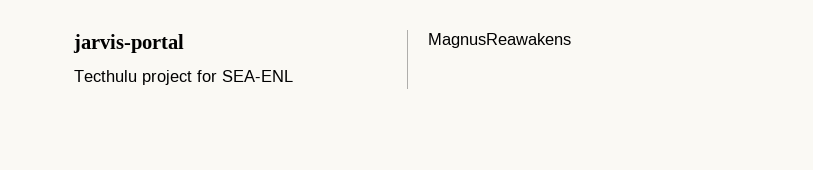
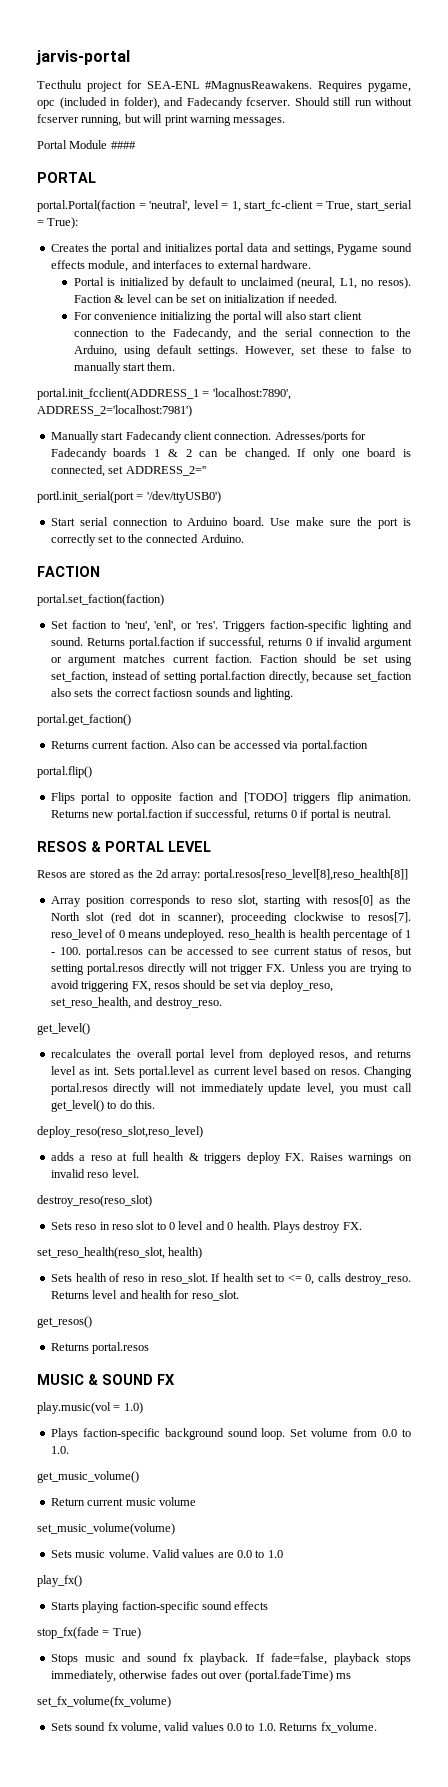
[428,33,571,48] MagnusReawakens -> [205,80,411,92] [37,97,412,109] [37,114,286,126] [37,140,136,149] [37,172,96,183] [37,200,412,212] [37,217,79,229] [50,243,412,255] [50,260,311,272] [73,277,411,289] [73,294,337,303] [73,311,362,323] [73,328,412,340] [73,345,412,357] [73,362,176,374] [37,388,291,400] [37,405,192,417] [50,431,366,443] [50,448,411,460] [50,465,206,477] [37,491,221,503] [50,517,412,529] [50,534,244,546] [37,566,100,577] [37,594,164,606] [50,620,413,632] [50,637,412,649] [50,654,412,666] [50,671,412,683] [50,688,294,700] [37,714,131,726] [50,740,368,752] [37,766,92,778] [50,792,412,804] [50,809,391,821] [37,841,211,852] [37,869,408,881] [50,895,411,907] [50,912,411,924] [50,929,412,941] [50,946,412,958] [50,963,412,975] [50,980,333,992] [50,997,222,1009] [37,1023,90,1035] [50,1049,412,1061] [50,1066,412,1078] [50,1083,413,1095] [50,1100,155,1112] [37,1126,203,1138] [50,1152,412,1164] [50,1169,139,1178] [37,1195,152,1207] [50,1221,362,1233] [37,1247,203,1259] [50,1273,412,1285] [50,1290,239,1301] [37,1316,92,1328] [50,1342,150,1354] [37,1374,175,1385] [37,1402,143,1414] [50,1428,411,1440] [50,1446,69,1454] [37,1471,139,1483] [50,1497,196,1506] [37,1523,175,1535] [50,1549,283,1558] [37,1575,82,1587] [50,1601,269,1613] [37,1627,141,1639] [50,1653,411,1665] [50,1670,351,1682] [37,1696,171,1708] [50,1722,377,1734] #MagnusReawakens. Requires pygame, opc (included in folder), and Fadecandy fcserver. Should still run without fcserver running, but will print warning messages. // Portal Module #### // PORTAL // portal.Portal(faction = 'neutral', level = 1, start_fc-client = True, start_serial = True): // Creates the portal and initializes portal data and settings, Pygame sound effects module, and interfaces to external hardware. // Portal is initialized by default to unclaimed (neural, L1, no resos). Faction & level can be set on initialization if needed. // For convenience initializing the portal will also start client connection to the Fadecandy, and the serial connection to the Arduino, using default settings. However, set these to false to manually start them. // portal.init_fcclient(ADDRESS_1 = 'localhost:7890', ADDRESS_2='localhost:7981') // Manually start Fadecandy client connection. Adresses/ports for Fadecandy boards 1 & 2 can be changed. If only one board is connected, set ADDRESS_2='' // portl.init_serial(port = '/dev/ttyUSB0') // Start serial connection to Arduino board. Use make sure the port is correctly set to the connected Arduino. // FACTION // portal.set_faction(faction) // Set faction to 'neu', 'enl', or 'res'. Triggers faction-specific lighting and sound. Returns portal.faction if successful, returns 0 if invalid argument or argument matches current faction. Faction should be set using set_faction, instead of setting portal.faction directly, because set_faction also sets the correct factiosn sounds and lighting. // portal.get_faction() // Returns current faction. Also can be accessed via portal.faction // portal.flip() // Flips portal to opposite faction and [TODO] triggers flip animation. Returns new portal.faction if successful, returns 0 if portal is neutral. // RESOS & PORTAL LEVEL // Resos are stored as the 2d array: portal.resos[reso_level[8],reso_health[8]] // Array position corresponds to reso slot, starting with resos[0] as the North slot (red dot in scanner), proceeding clockwise to resos[7]. reso_level of 0 means undeployed. reso_health is health percentage of 1 - 100. portal.resos can be accessed to see current status of resos, but setting portal.resos directly will not trigger FX. Unless you are trying to avoid triggering FX, resos should be set via deploy_reso, set_reso_health, and destroy_reso. // get_level() // recalculates the overall portal level from deployed resos, and returns level as int. Sets portal.level as current level based on resos. Changing portal.resos directly will not immediately update level, you must call get_level() to do this. // deploy_reso(reso_slot,reso_level) // adds a reso at full health & triggers deploy FX. Raises warnings on invalid reso level. // destroy_reso(reso_slot) // Sets reso in reso slot to 0 level and 0 health. Plays destroy FX. // set_reso_health(reso_slot, health) // Sets health of reso in reso_slot. If health set to <= 0, calls destroy_reso. Returns level and health for reso_slot. // get_resos() // Returns portal.resos // MUSIC & SOUND FX // play.music(vol = 1.0) // Plays faction-specific background sound loop. Set volume from 0.0 to 1.0. // get_music_volume() // Return current music volume // set_music_volume(volume) // Sets music volume. Valid values are 0.0 to 1.0 // play_fx() // Starts playing faction-specific sound effects // stop_fx(fade = True) // Stops music and sound fx playback. If fade=false, playback stops immediately, otherwise fades out over (portal.fadeTime) ms // set_fx_volume(fx_volume) // Sets sound fx volume, valid values 0.0 to 1.0. Returns fx_volume.

